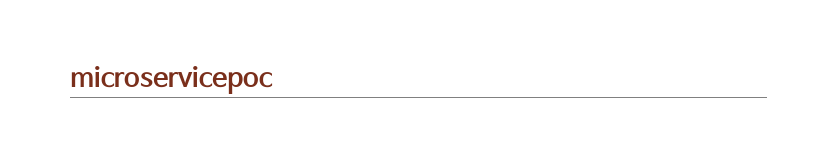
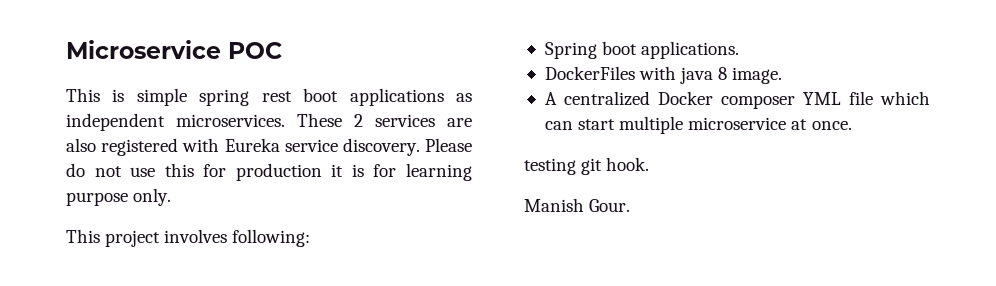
[70,66,273,94] microservicepoc -> [66,40,282,59] [66,88,472,106] [66,113,472,131] [66,138,473,156] [66,163,472,181] [66,188,172,206] [66,229,311,247] [544,41,740,59] [544,66,783,84] [544,91,930,109] [544,116,852,134] [524,157,650,175] [524,198,631,212] Microservice POC // This is simple spring rest boot applications as independent microservices. These 2 services are also registered with Eureka service discovery. Please do not use this for production it is for learning purpose only. // This project involves following: // Spring boot applications. // DockerFiles with java 8 image. // A centralized Docker composer YML file which can start multiple microservice at once. // testing git hook. // Manish Gour.

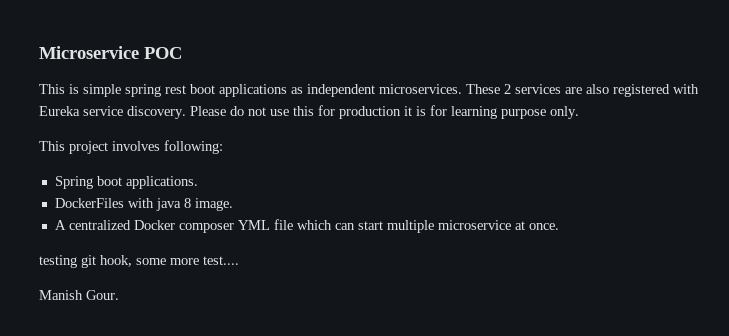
[606,157,650,171] hook. -> [100,255,239,267] hook, some more test....

